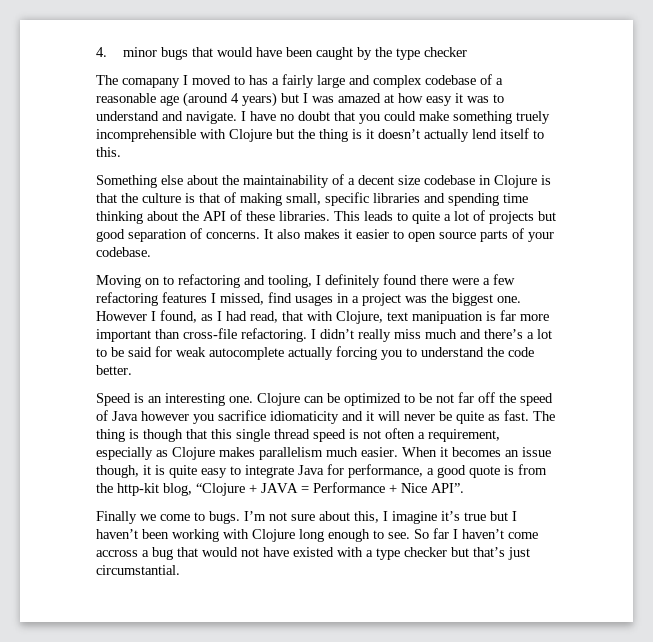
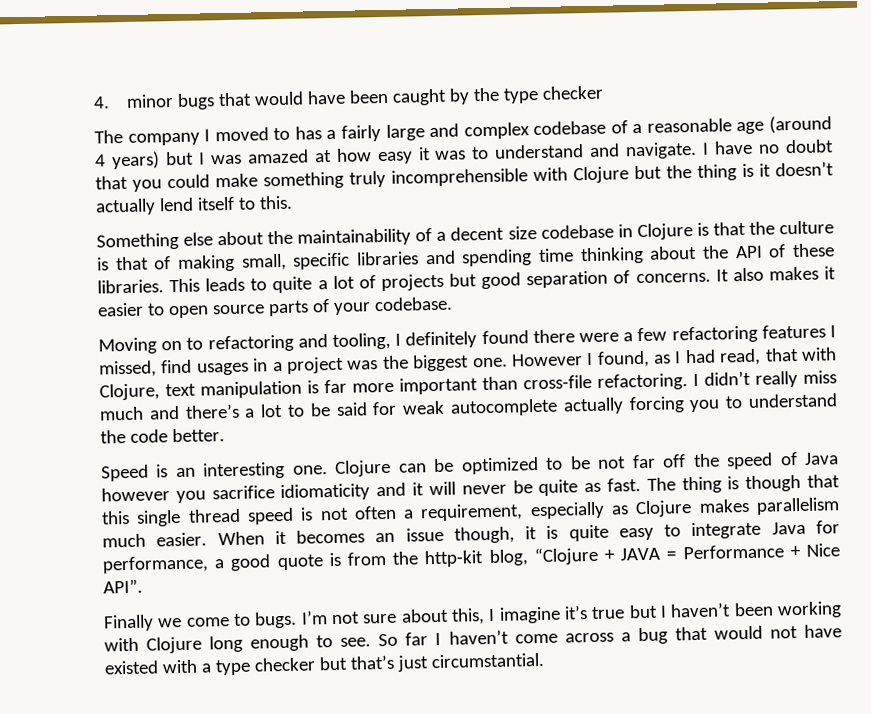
[122,78,180,88] comapany -> [127,132,200,146] company
[516,111,550,124] truely -> [349,170,386,188] truly
[412,311,483,324] manipuation -> [200,380,302,399] manipulation
[96,550,138,557] accross -> [564,632,614,643] across

